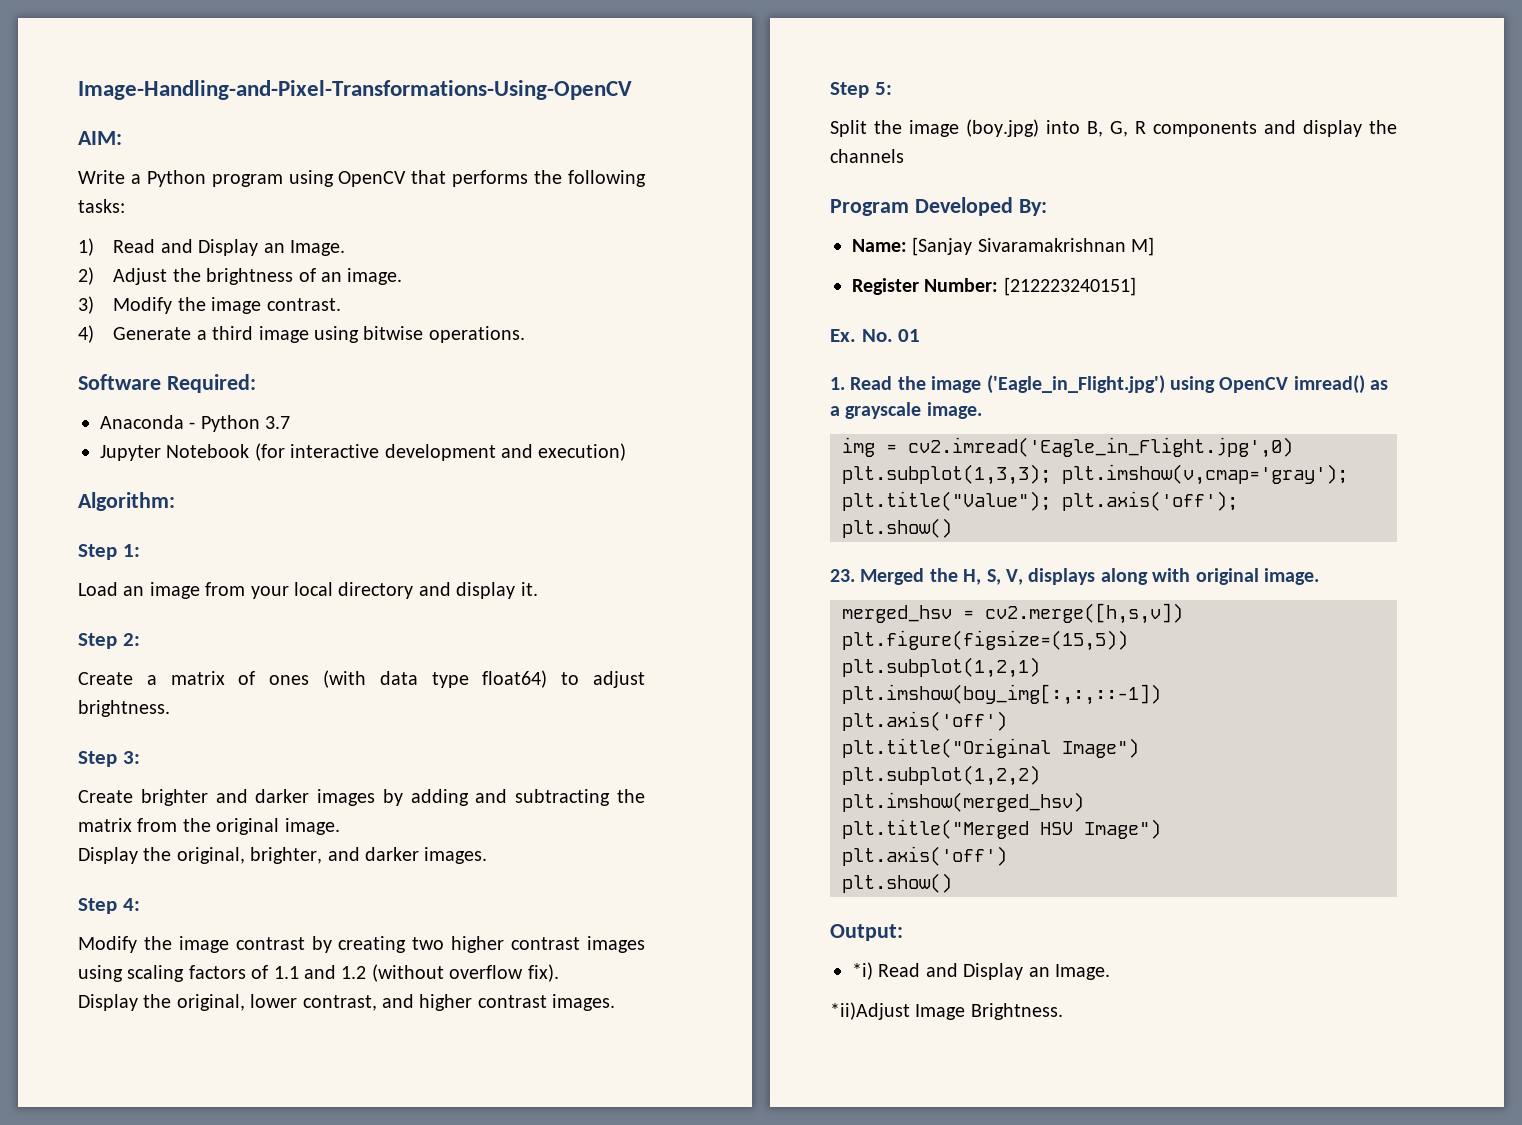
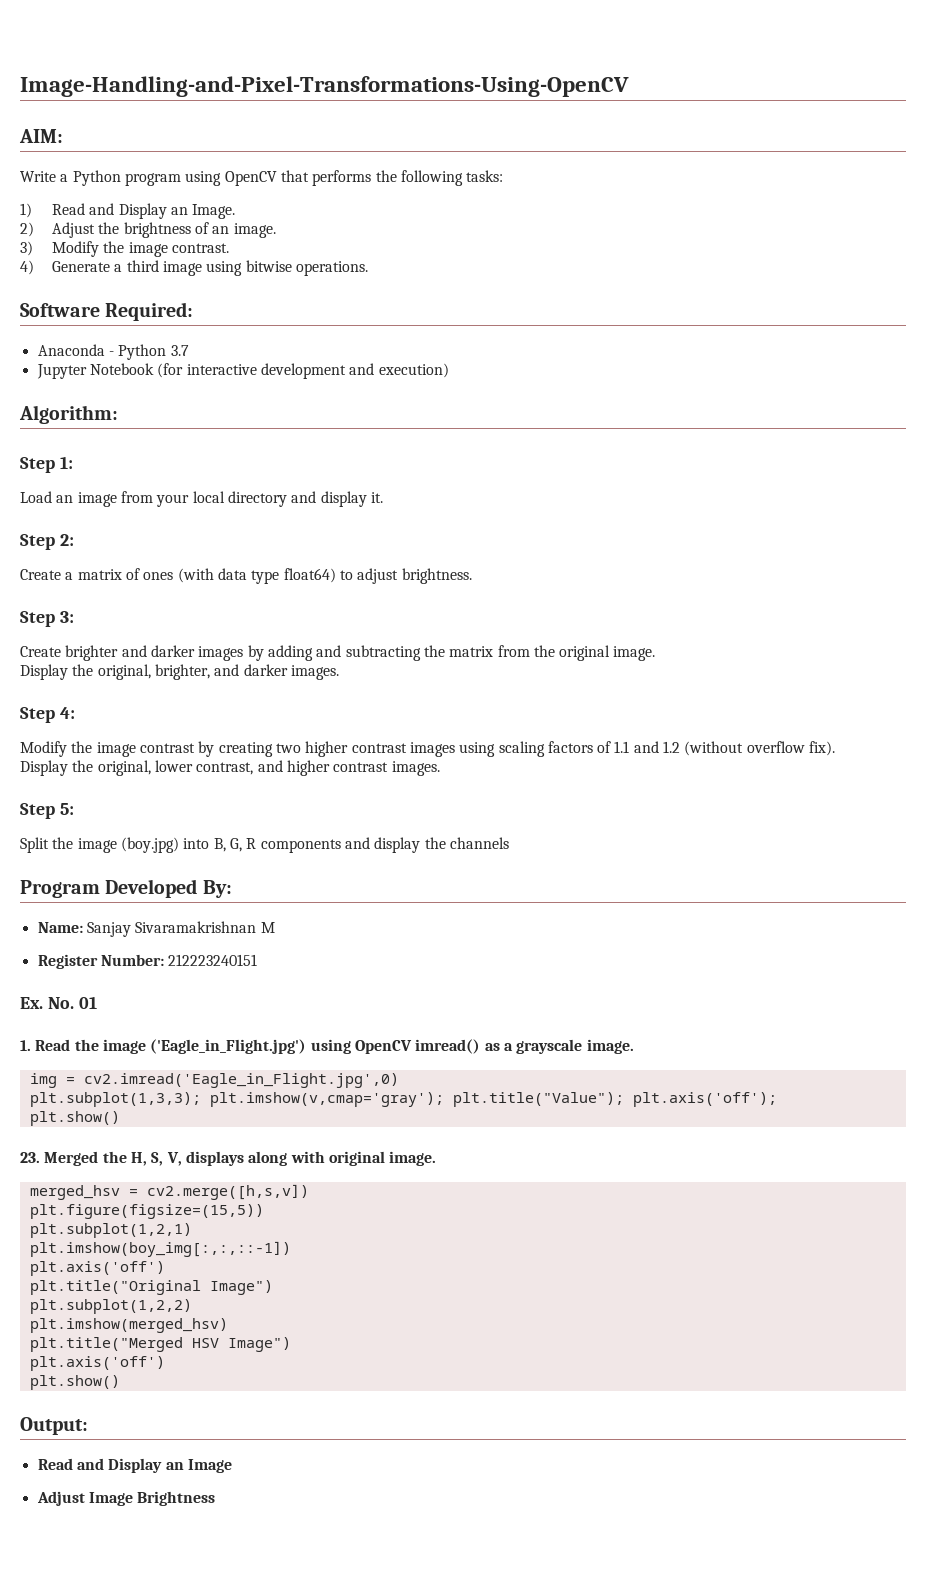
[912,237,1155,256] [Sanjay Sivaramakrishnan M] -> [86,921,275,937] Sanjay Sivaramakrishnan M
[1003,277,1136,296] [212223240151] -> [168,954,258,966] 212223240151
[852,962,1110,980] [830,1002,1063,1020] *i) Read and Display an Image. // *ii)Adjust Image Brightness. -> [37,1458,232,1473] [36,1491,216,1506] Read and Display an Image // Adjust Image Brightness

